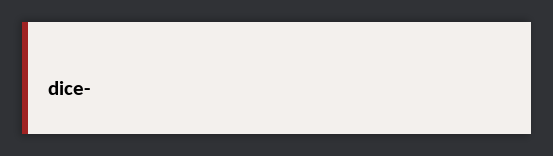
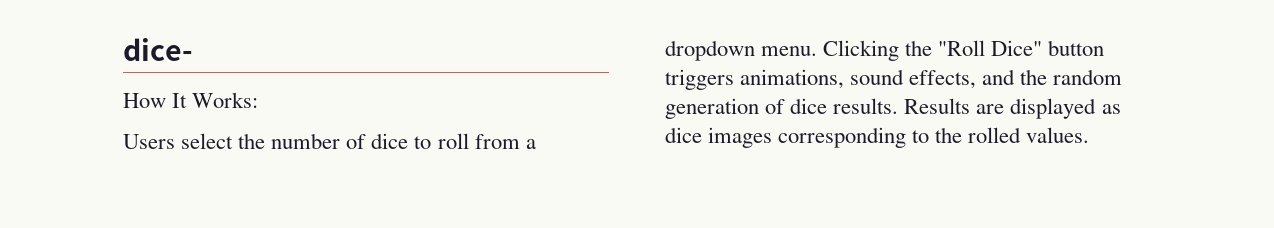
(90, 88) none -> [123,92,259,108] [123,133,536,149] [665,40,1105,61] [665,69,1123,90] [665,98,1121,119] [665,127,1090,148] // How It Works: // Users select the number of dice to roll from a dropdown menu. Clicking the "Roll Dice" button triggers animations, sound effects, and the random generation of dice results. Results are displayed as dice images corresponding to the rolled values.

